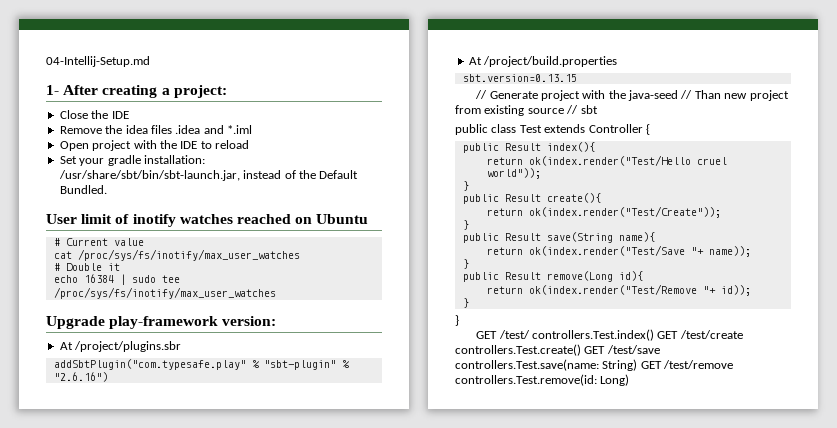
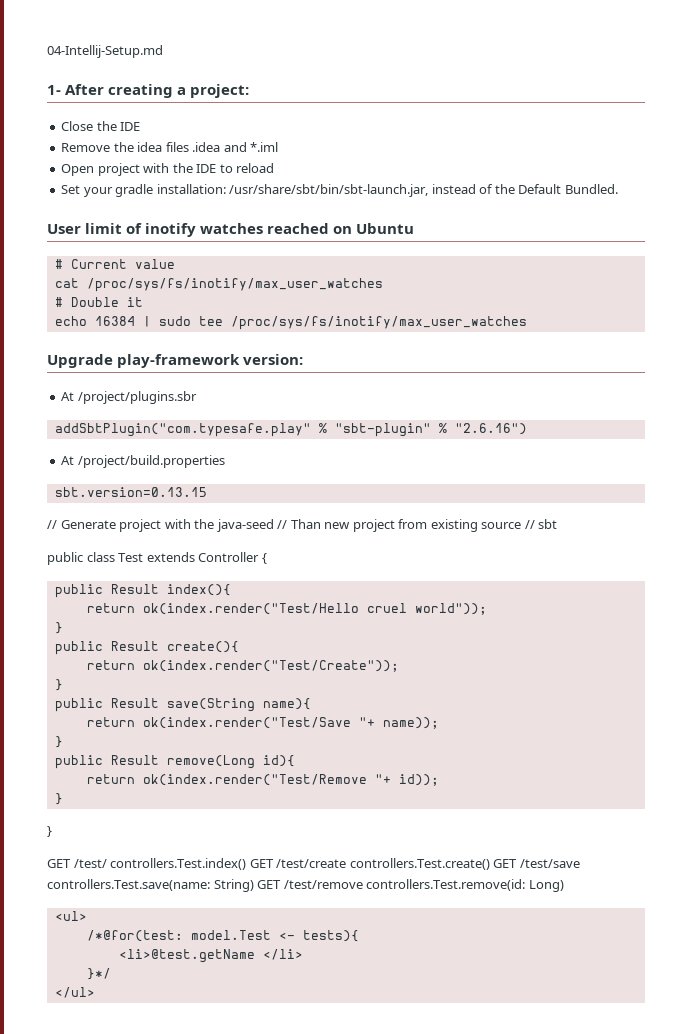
(630, 380) none -> [54,911,87,921] [86,930,359,942] [118,949,303,963] [86,968,111,980] [54,987,95,998] // <ul> // /*@for(test: model.Test <- tests){ // <li>@test.getName </li> // }*/ // </ul>

